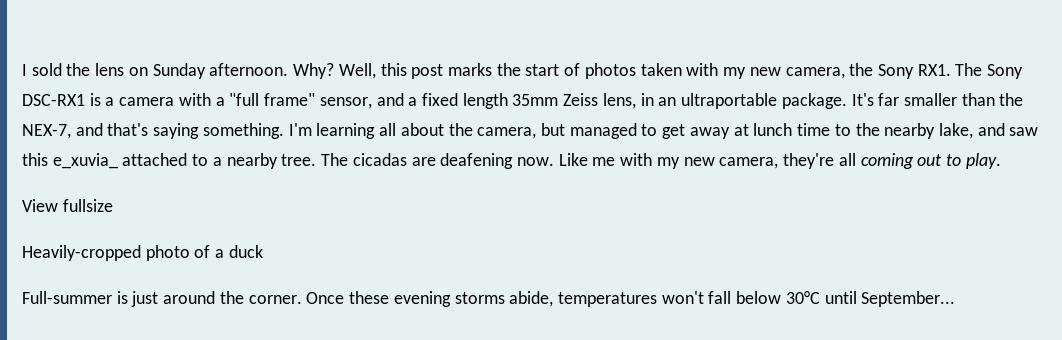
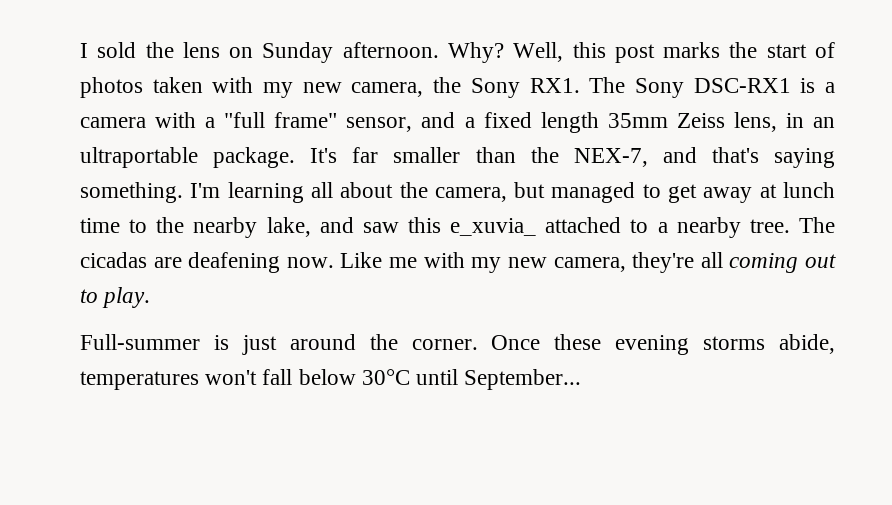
[22,199,113,212] [22,245,263,261] // View fullsize // Heavily-cropped photo of a duck -> (151, 297) none

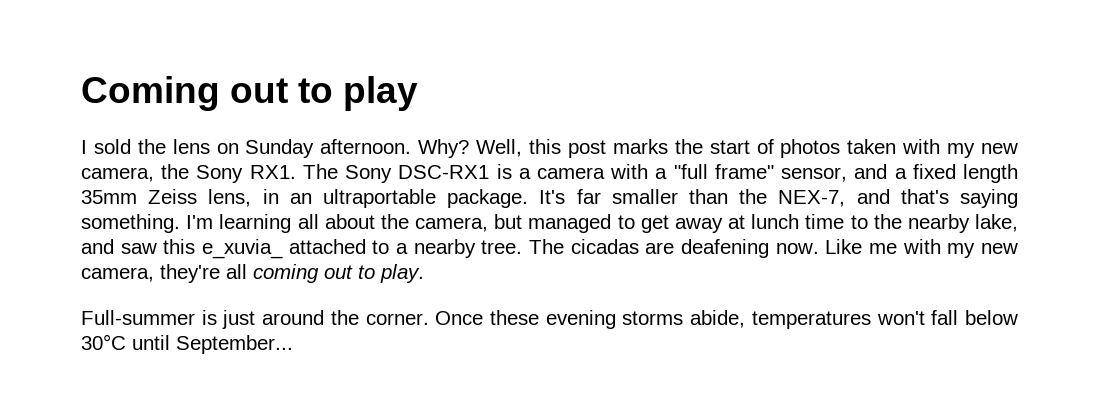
(80, 50) none -> [81,76,418,111] Coming out to play //

